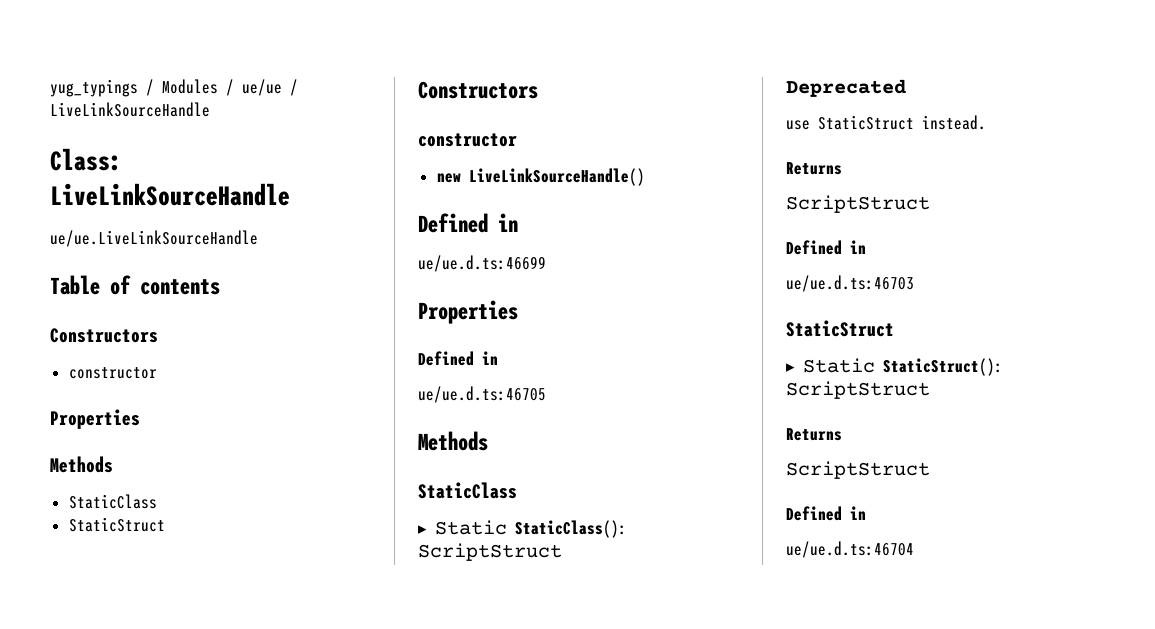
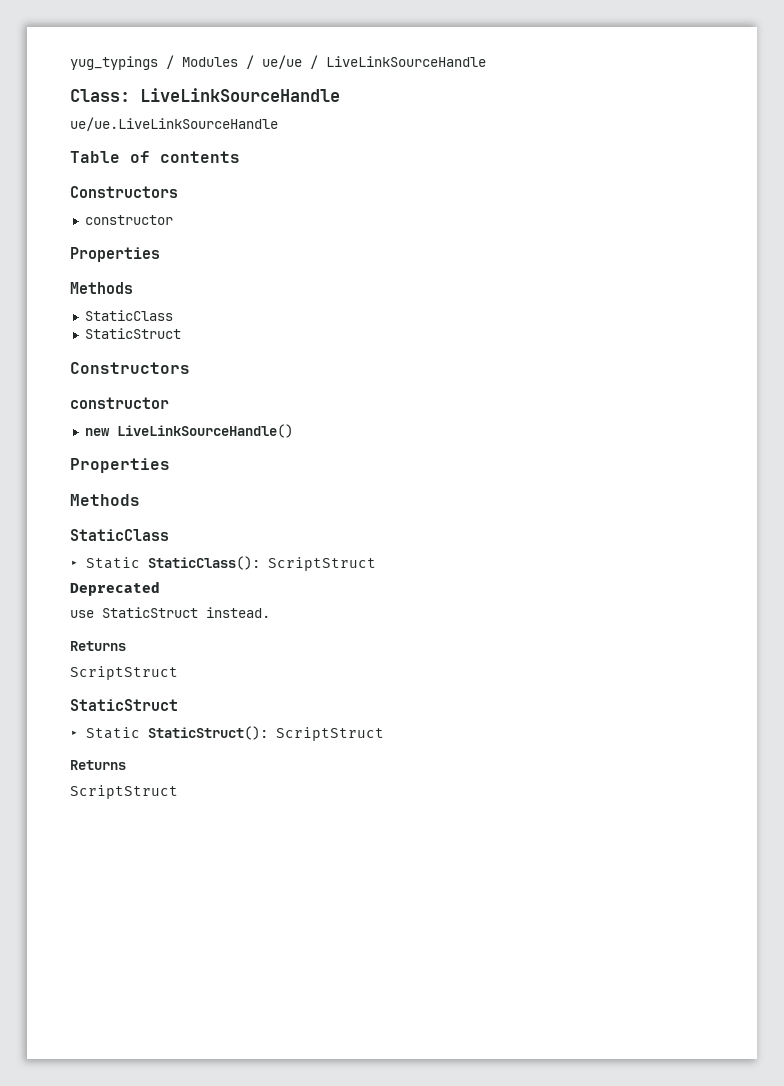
[418,213,518,233] [418,255,546,272] [418,300,518,324] [418,351,498,366] [418,386,546,403] Defined in // ue/ue.d.ts:46699 // Properties // Defined in // ue/ue.d.ts:46705 -> [70,458,170,473] Properties
[786,240,866,255] [786,275,914,292] // Defined in // ue/ue.d.ts:46703 -> (178, 673) none
[786,506,866,521] [786,541,914,558] // Defined in // ue/ue.d.ts:46704 -> (178, 792) none

